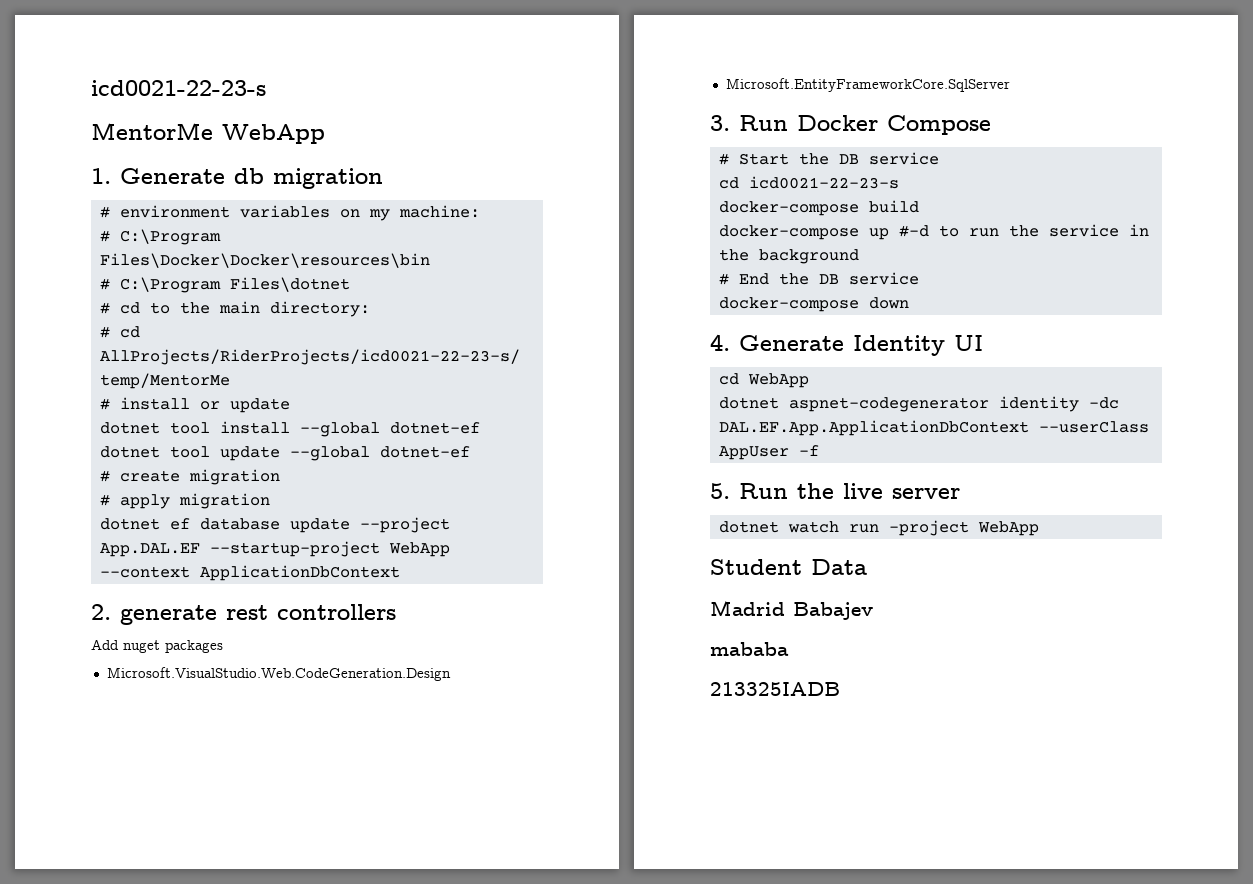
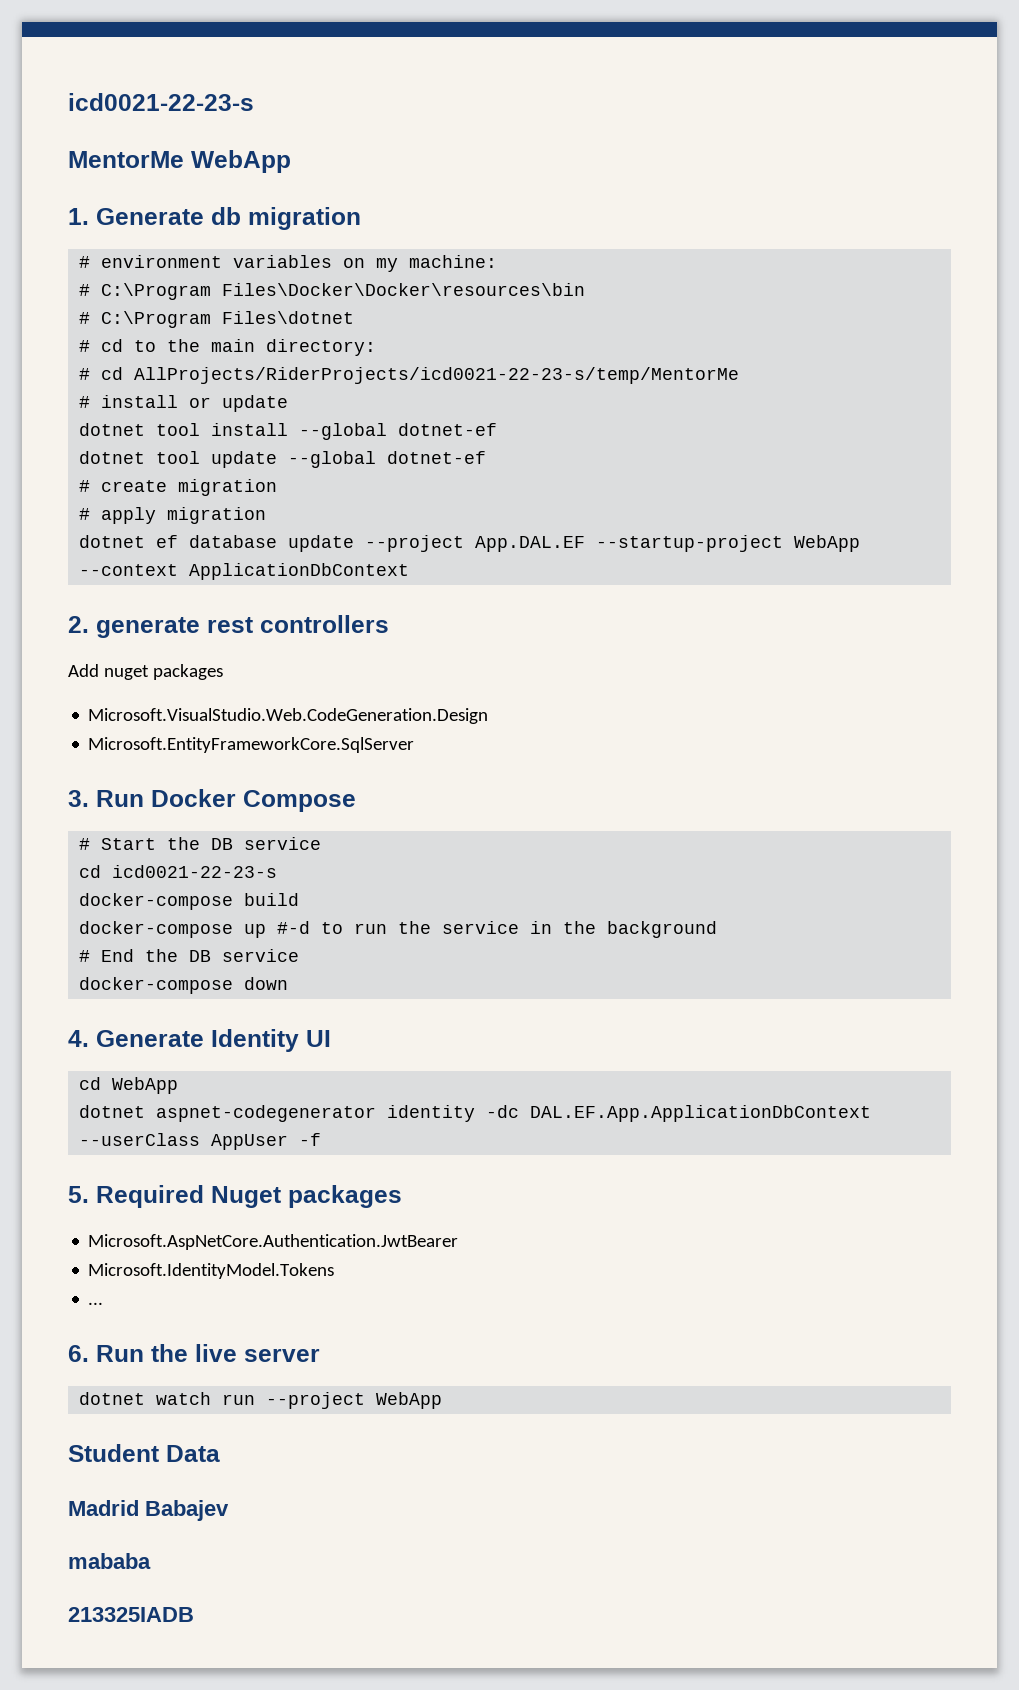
(730, 491) none -> [96,1185,402,1208] [88,1234,459,1250] [88,1263,335,1279] [88,1302,104,1305] [68,1345,89,1362] Required Nuget packages // Microsoft.AspNetCore.Authentication.JwtBearer // Microsoft.IdentityModel.Tokens // ... // 6.
[888,520,969,536] -project -> [266,1392,366,1409] --project

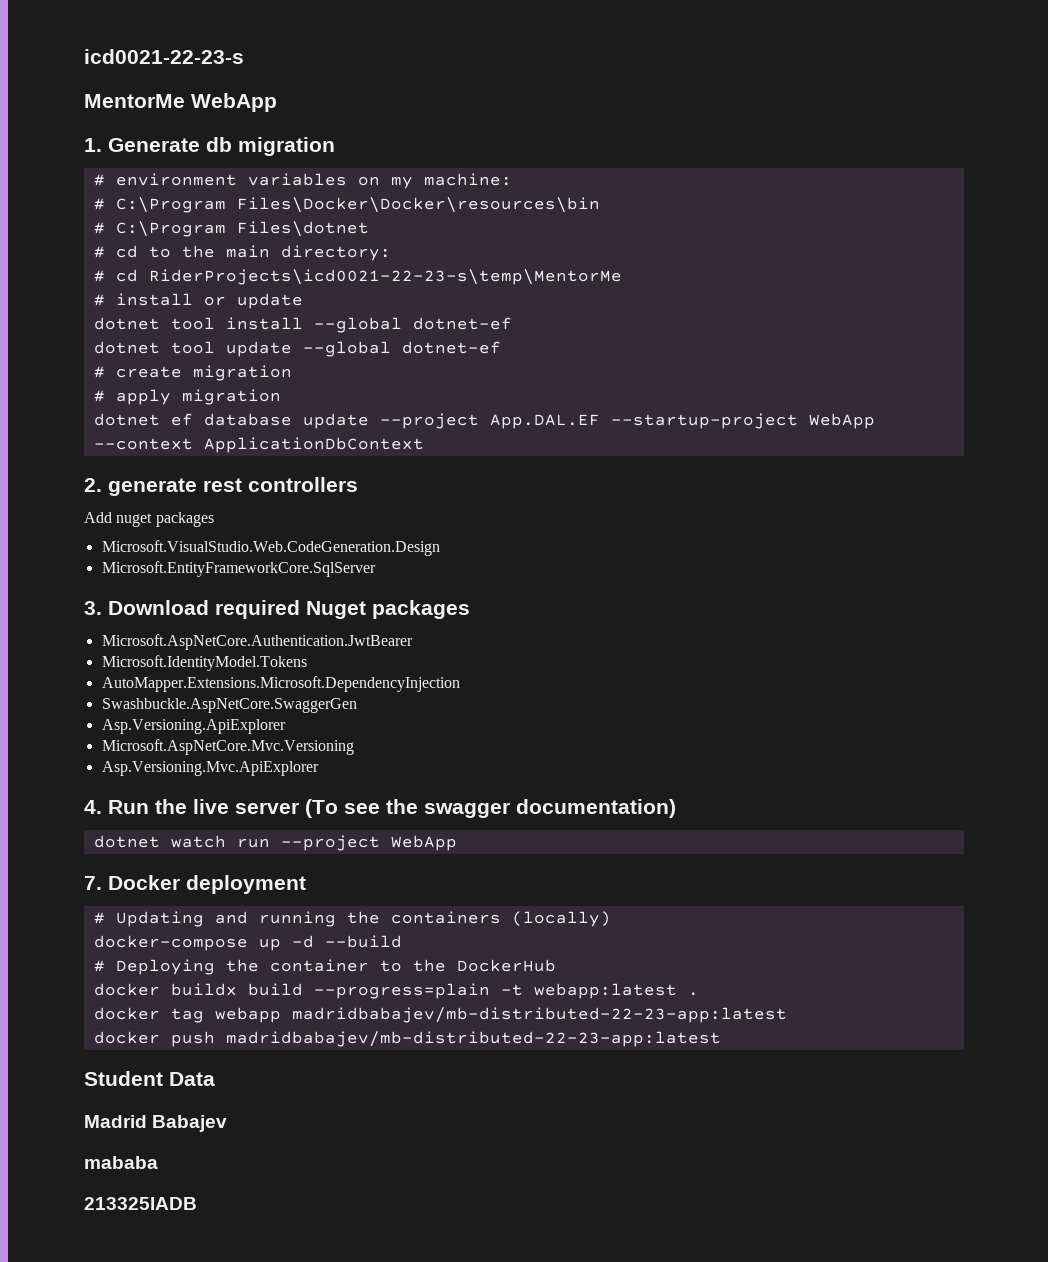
[134,367,740,384] AllProjects/RiderProjects/icd0021-22-23-s/temp/MentorMe -> [148,269,622,285] RiderProjects\icd0021-22-23-s\temp\MentorMe
[96,789,356,812] [79,837,322,850] [79,865,278,878] [79,893,300,910] [79,921,718,938] [79,949,300,962] [79,977,289,994] [68,1029,331,1052] [79,1077,179,1094] [79,1105,872,1122] [79,1133,322,1150] [68,1185,402,1208] [88,1234,459,1250] [88,1263,335,1279] [88,1302,104,1305] [68,1345,89,1362] Run Docker Compose // # Start the DB service // cd icd0021-22-23-s // docker-compose build // docker-compose up #-d to run the service in the background // # End the DB service // docker-compose down // 4. Generate Identity UI // cd WebApp // dotnet aspnet-codegenerator identity -dc DAL.EF.App.ApplicationDbContext --userClass AppUser -f // 5. Required Nuget packages // Microsoft.AspNetCore.Authentication.JwtBearer // Microsoft.IdentityModel.Tokens // ... // 6. -> [108,600,470,619] [101,634,413,650] [101,655,307,671] [101,676,460,692] [101,698,357,713] [101,719,286,734] [101,739,354,755] [101,761,319,776] [84,800,102,814] Download required Nuget packages // Microsoft.AspNetCore.Authentication.JwtBearer // Microsoft.IdentityModel.Tokens // AutoMapper.Extensions.Microsoft.DependencyInjection // Swashbuckle.AspNetCore.SwaggerGen // Asp.Versioning.ApiExplorer // Microsoft.AspNetCore.Mvc.Versioning // Asp.Versioning.Mvc.ApiExplorer // 4.
(320, 1355) none -> [305,799,676,818] (To see the swagger documentation)
(443, 1400) none -> [84,875,306,894] [93,911,611,927] [93,935,402,951] [93,959,556,975] [93,983,699,999] [93,1007,787,1023] [93,1031,721,1047] // 7. Docker deployment // # Updating and running the containers (locally) // docker-compose up -d --build // # Deploying the container to the DockerHub // docker buildx build --progress=plain -t webapp:latest . // docker tag webapp madridbabajev/mb-distributed-22-23-app:latest // docker push madridbabajev/mb-distributed-22-23-app:latest

